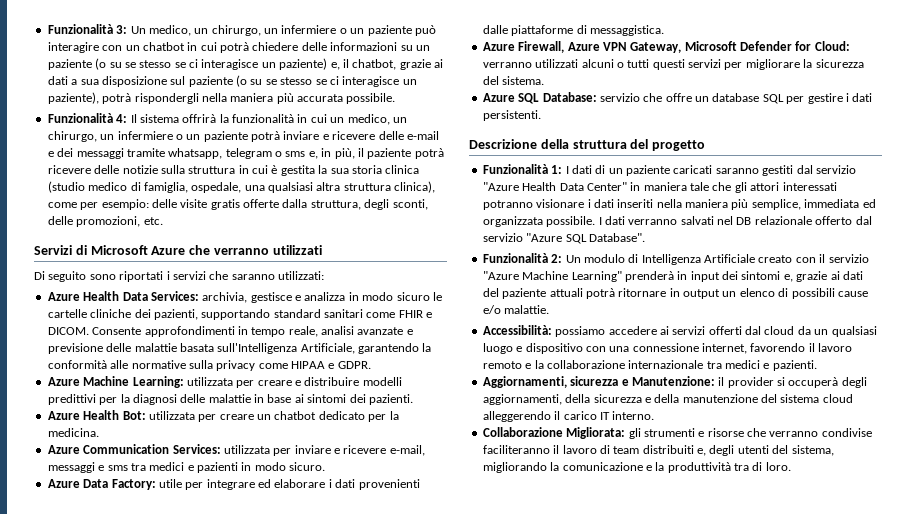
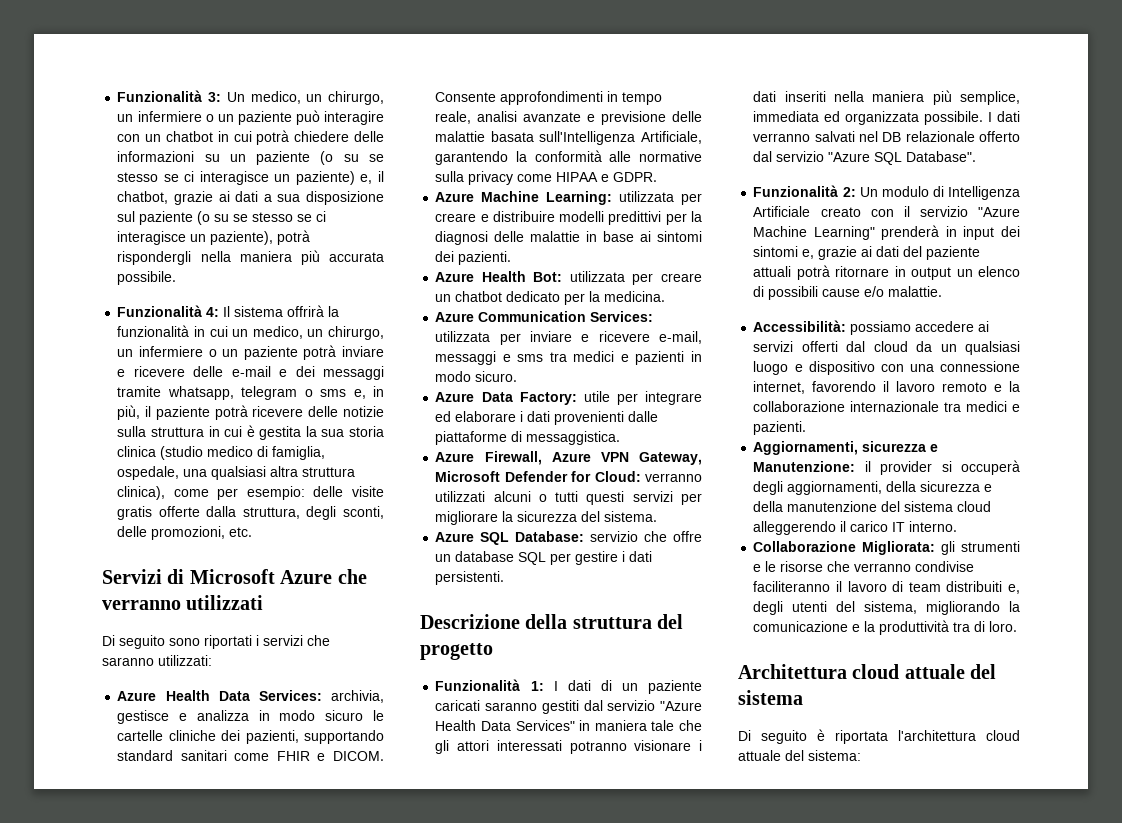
[586,182,627,191] Center" -> [515,720,575,731] Services"
(705, 434) none -> [765,561,777,572] le
(791, 466) none -> [738,664,997,679] [738,690,803,705] [738,729,1020,744] [738,750,861,761] // Architettura cloud attuale del sistema // Di seguito è riportata l'architettura cloud attuale del sistema:

